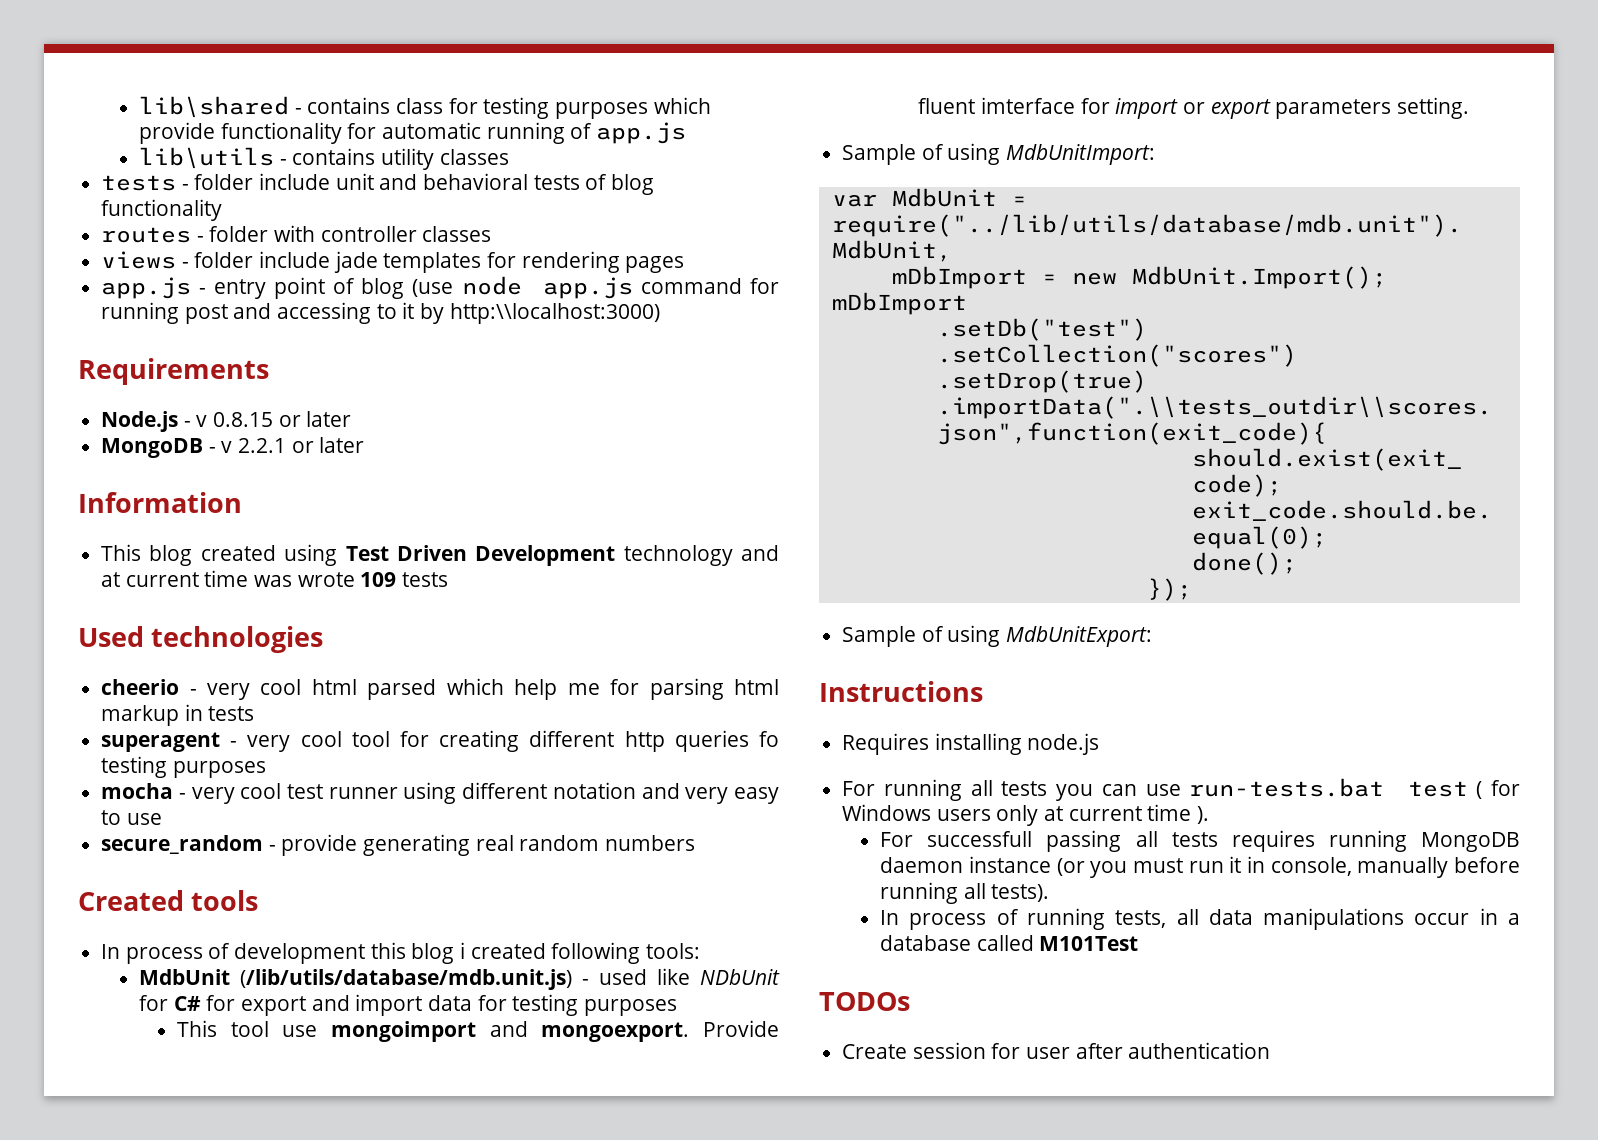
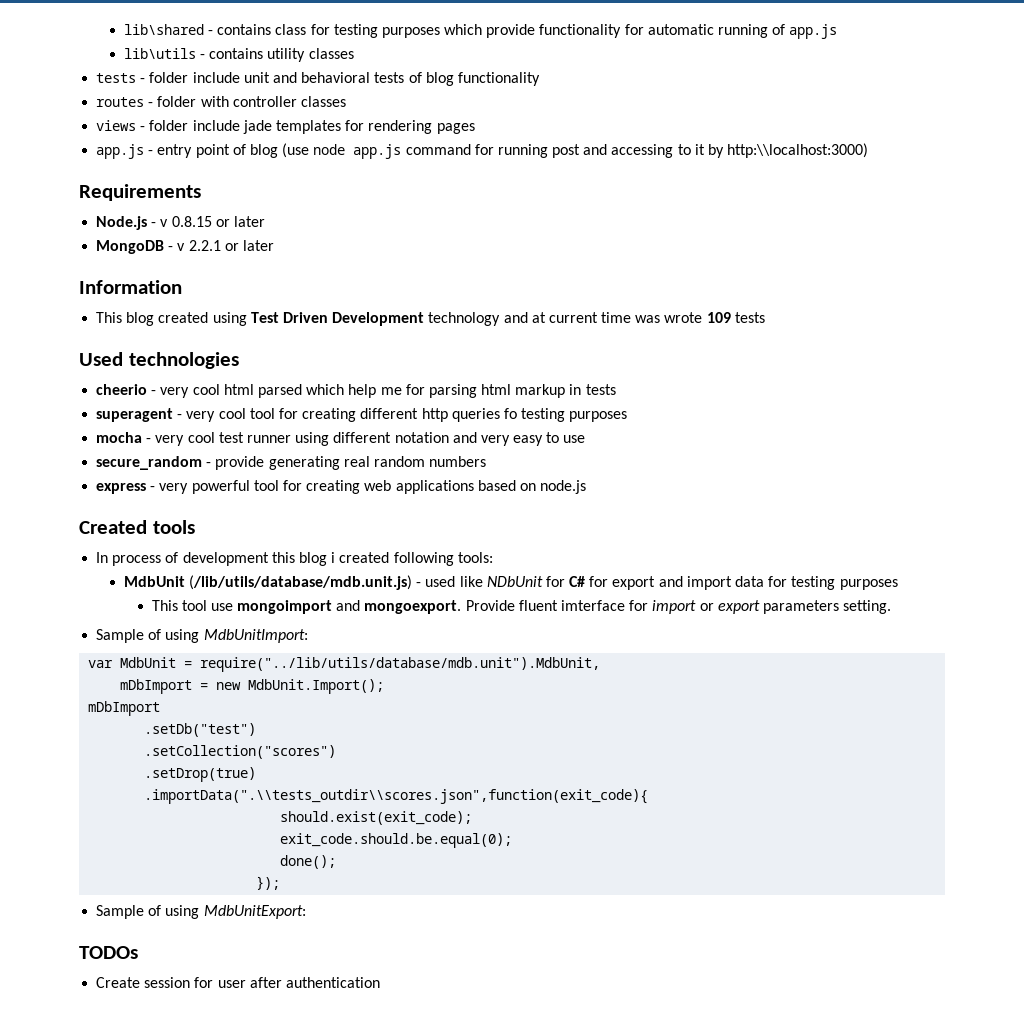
(696, 843) none -> [96,480,587,494] // express - very powerful tool for creating web applications based on node.js
[819,681,983,702] [842,733,1100,755] [842,778,1520,801] [842,804,1210,826] [880,830,1520,852] [880,856,1520,878] [880,882,1050,904] [880,908,1520,930] [880,935,1139,951] // Instructions // Requires installing node.js // For running all tests you can use run-tests.bat test ( for Windows users only at current time ). // For successfull passing all tests requires running MongoDB daemon instance (or you must run it in console, manually before running all tests). // In process of running tests, all data manipulations occur in a database called M101Test -> (306, 912) none

